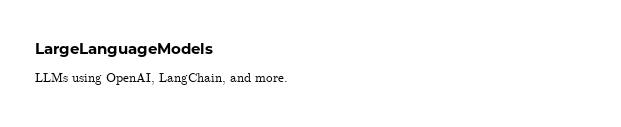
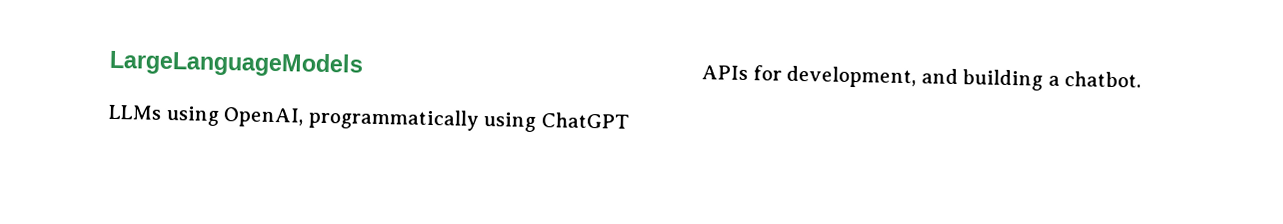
[159,73,288,85] LangChain, and more. -> [307,107,629,133] [701,65,1142,91] programmatically using ChatGPT APIs for development, and building a chatbot.

